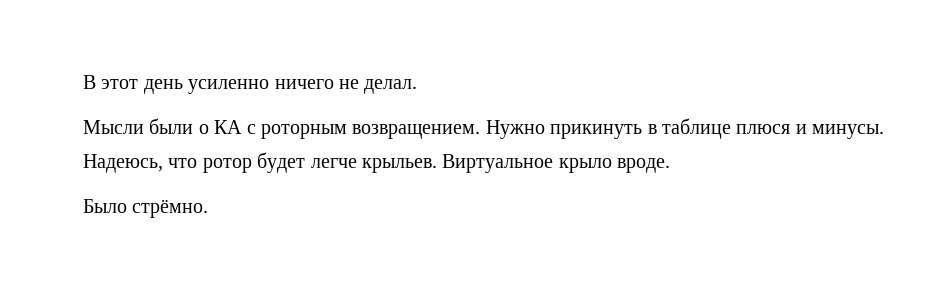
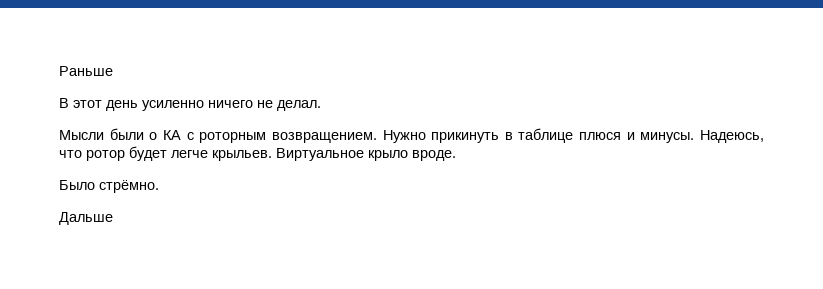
(83, 82) none -> [59,66,113,76] Раньше //
(209, 208) none -> [59,212,113,225] // Дальше

